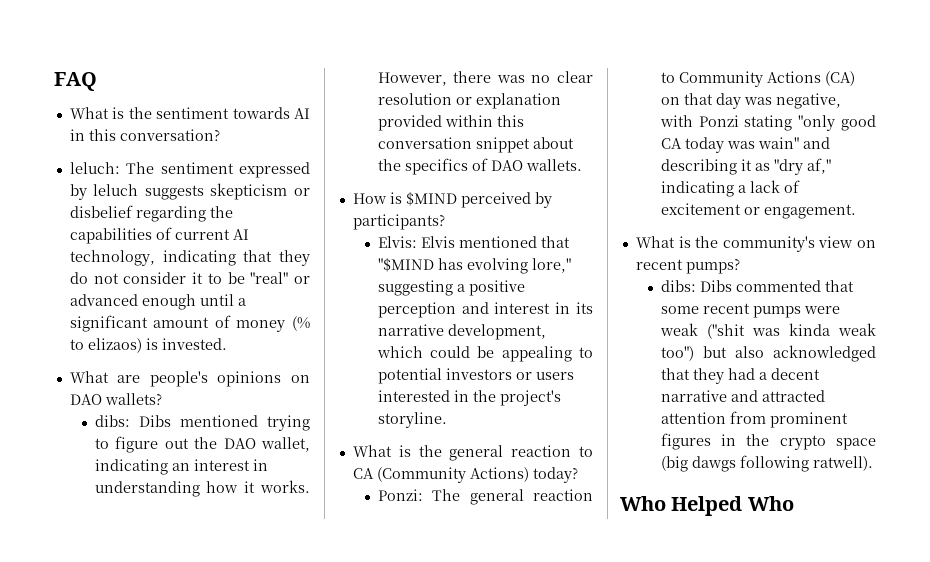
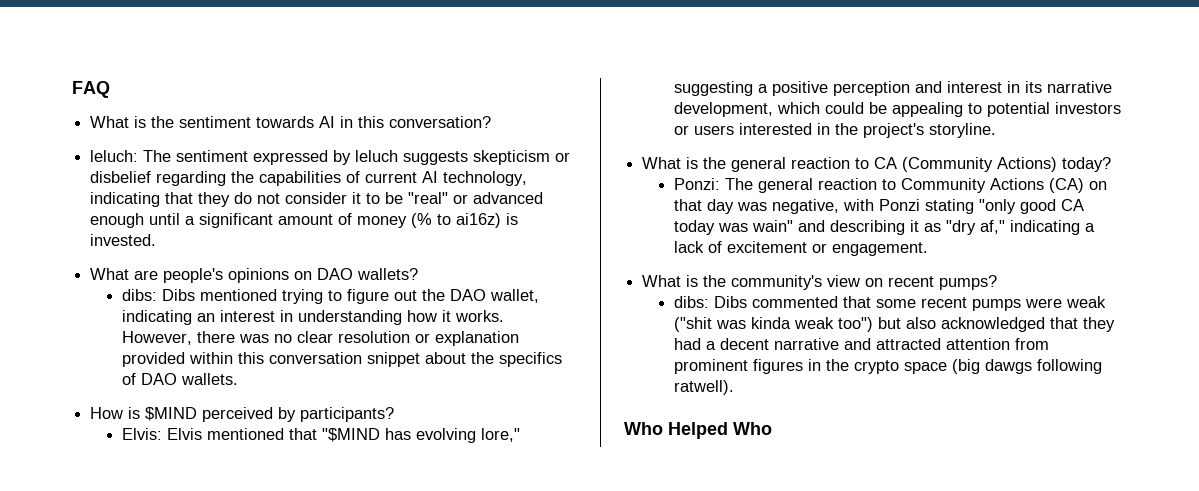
[87,338,142,353] elizaos) -> [456,213,502,228] ai16z)

